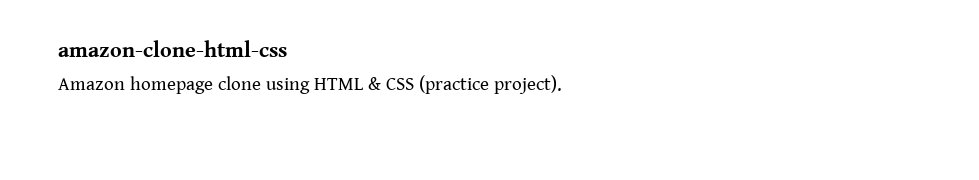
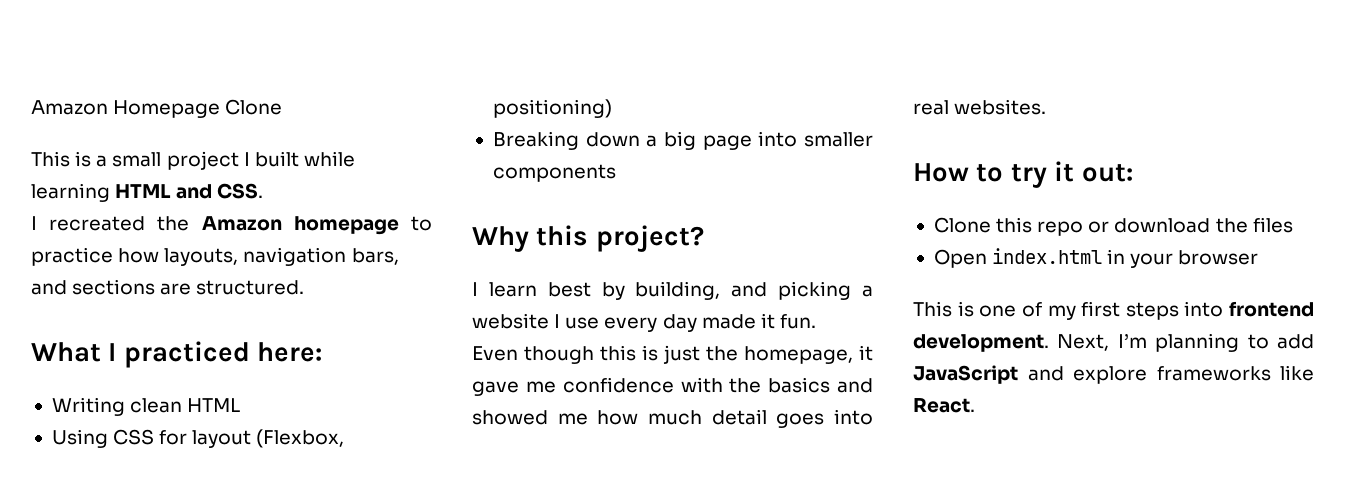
[58,40,287,57] [58,75,562,94] amazon-clone-html-css // Amazon homepage clone using HTML & CSS (practice project). -> [31,99,283,118] [31,151,355,170] [31,183,264,202] [31,216,432,235] [31,247,399,266] [31,279,305,295] [31,341,323,368] [51,397,241,416] [51,429,345,448] [492,99,612,118] [492,131,873,150] [492,164,616,182] [472,225,704,252] [472,281,873,300] [472,313,816,332] [472,345,873,364] [472,377,873,396] [472,409,873,428] [913,99,1047,115] [913,161,1133,188] [933,217,1293,236] [933,248,1259,268] [913,301,1314,320] [913,333,1314,352] [913,365,1314,384] [913,398,975,413] Amazon Homepage Clone // This is a small project I built while learning HTML and CSS. // I recreated the Amazon homepage to practice how layouts, navigation bars, and sections are structured. // What I practiced here: // Writing clean HTML // Using CSS for layout (Flexbox, positioning) // Breaking down a big page into smaller components // Why this project? // I learn best by building, and picking a website I use every day made it fun. // Even though this is just the homepage, it gave me confidence with the basics and showed me how much detail goes into real websites. // How to try it out: // Clone this repo or download the files // Open index.html in your browser // This is one of my first steps into frontend development. Next, I’m planning to add JavaScript and explore frameworks like React.

